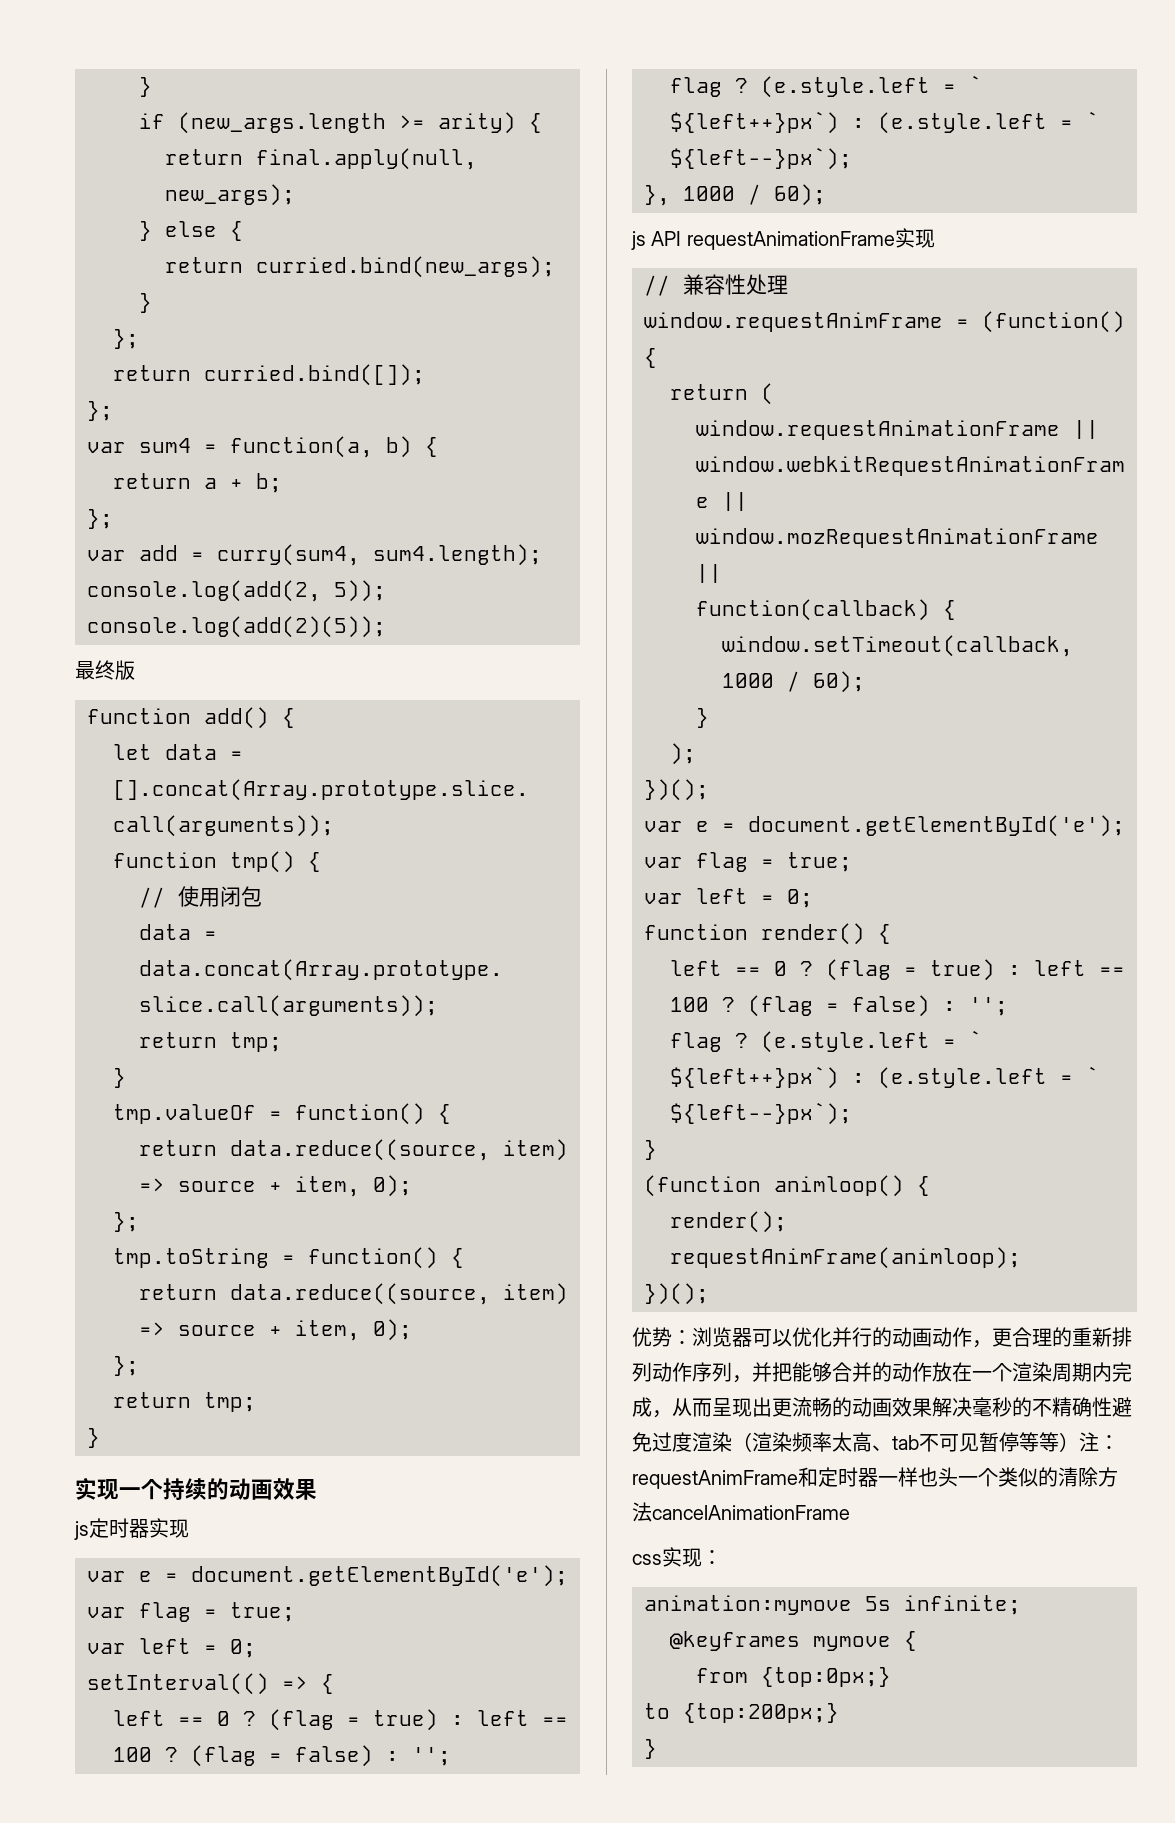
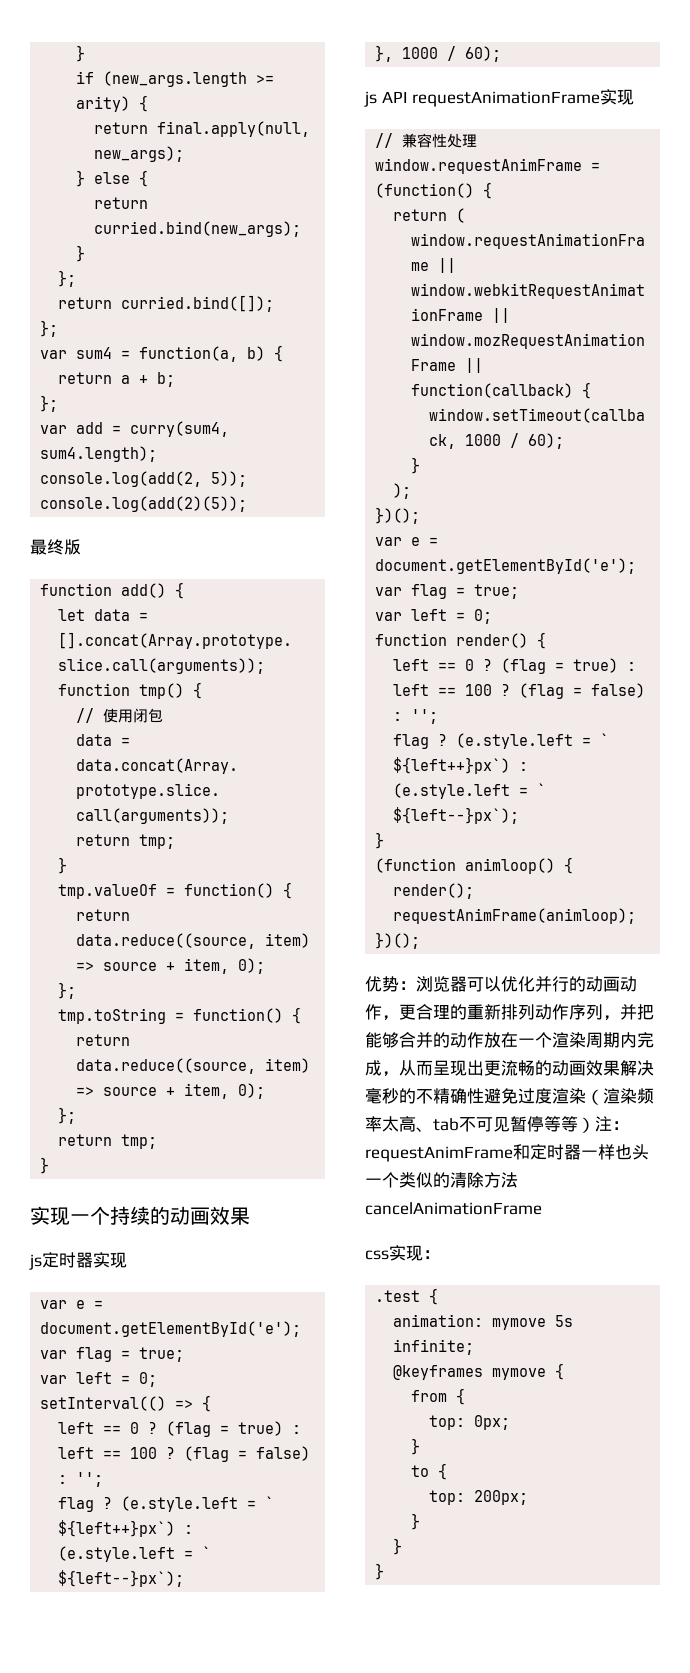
[644,1595,852,1615] animation:mymove -> [375,1288,439,1305] [393,1314,547,1330] .test { // animation: mymove
[761,1667,891,1687] [644,1703,839,1723] [644,1739,657,1759] {top:0px;} // to {top:200px;} // } -> [456,1388,466,1405] [429,1415,511,1430] [411,1438,421,1455] [411,1463,448,1480] [429,1490,529,1505] [411,1513,421,1530] [393,1538,403,1555] [375,1563,385,1580] { // top: 0px; // } // to { // top: 200px; // } // } // }

